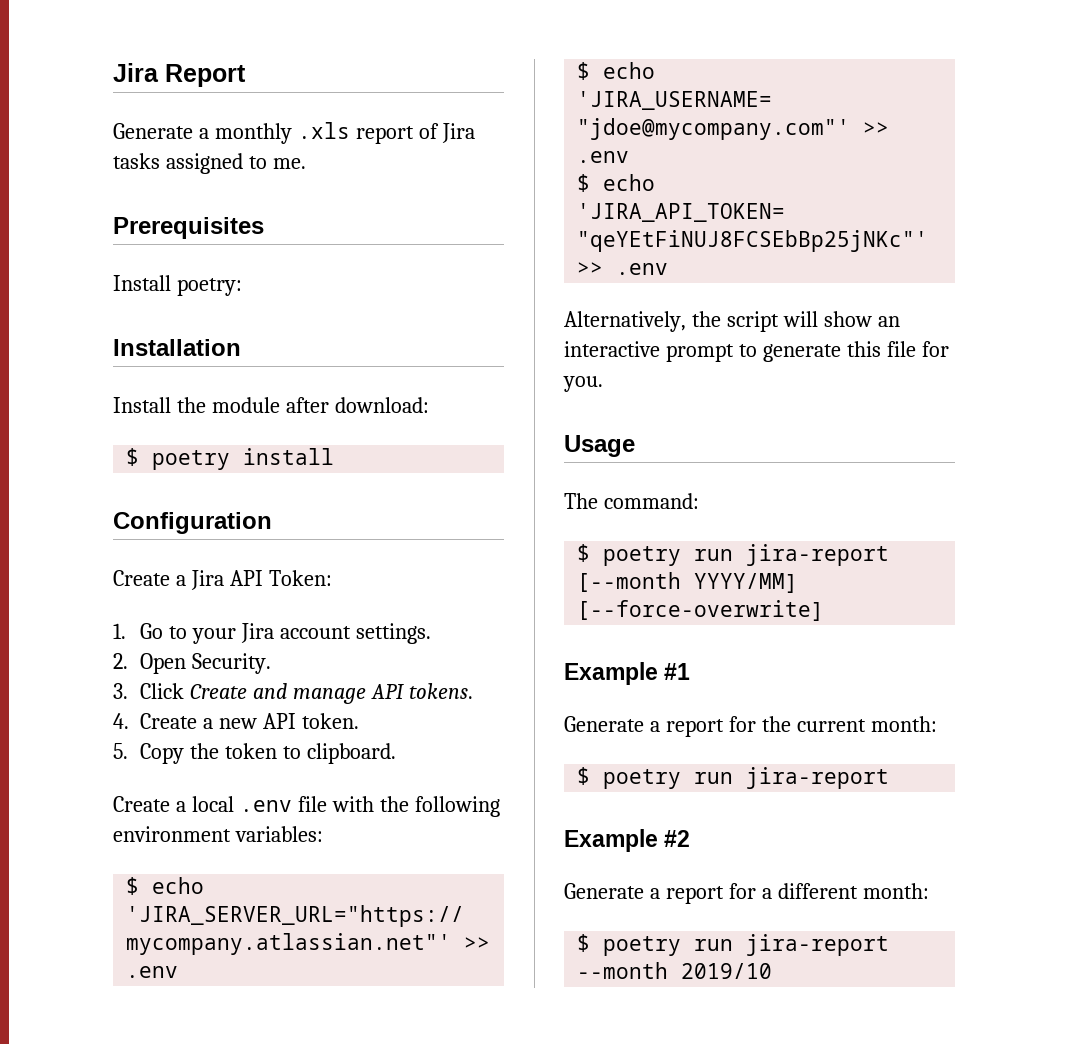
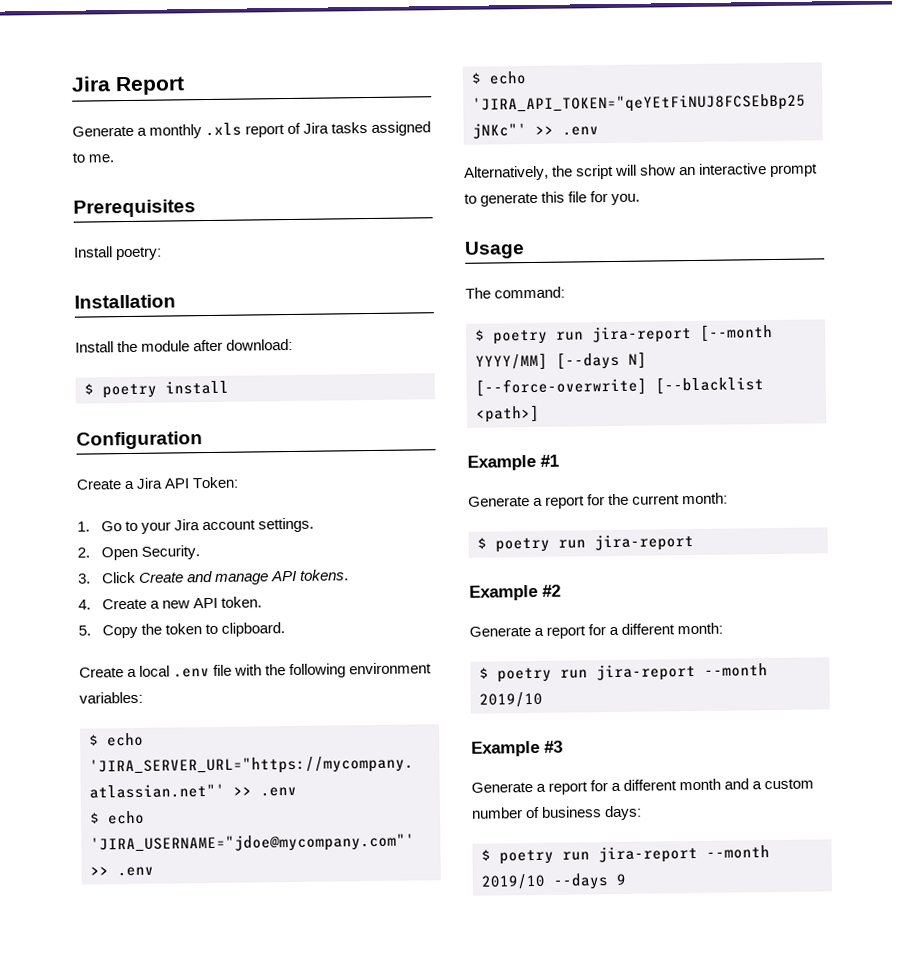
(799, 583) none -> [556,351,647,370] [--days N]
(825, 610) none -> [655,376,764,395] [476,404,540,423] [--blacklist <path>]
(773, 971) none -> [471,740,563,757] [471,778,815,795] [471,805,643,821] [481,845,770,865] [481,873,626,890] // Example #3 // Generate a report for a different month and a custom number of business days: // $ poetry run jira-report --month 2019/10 --days 9

